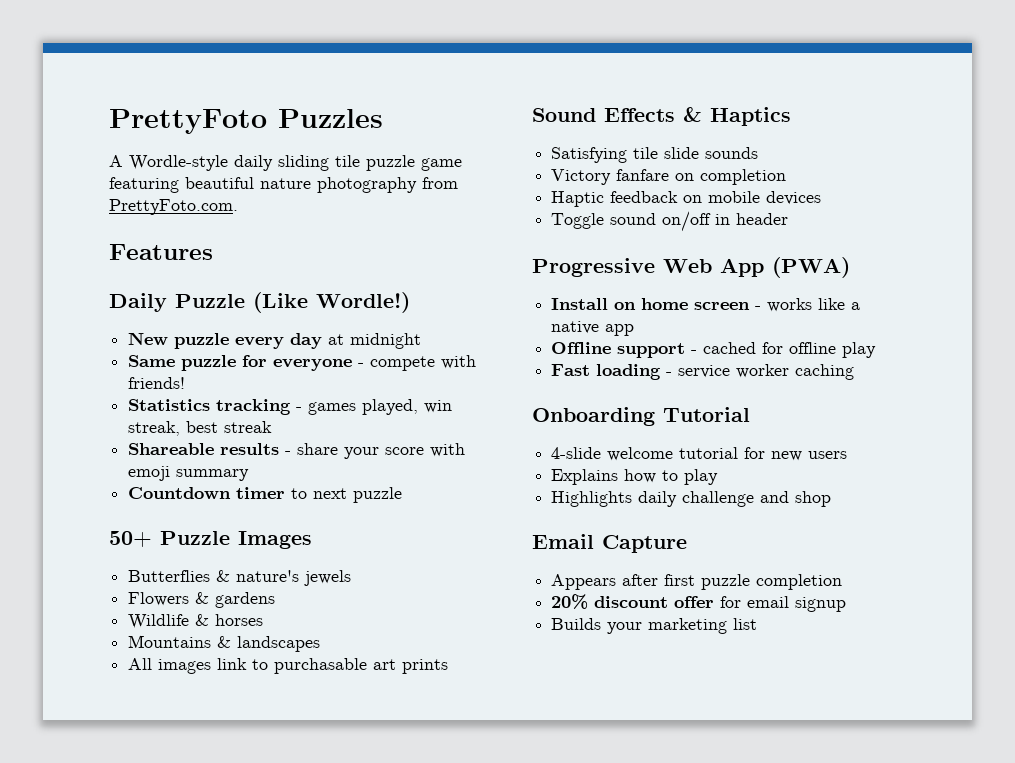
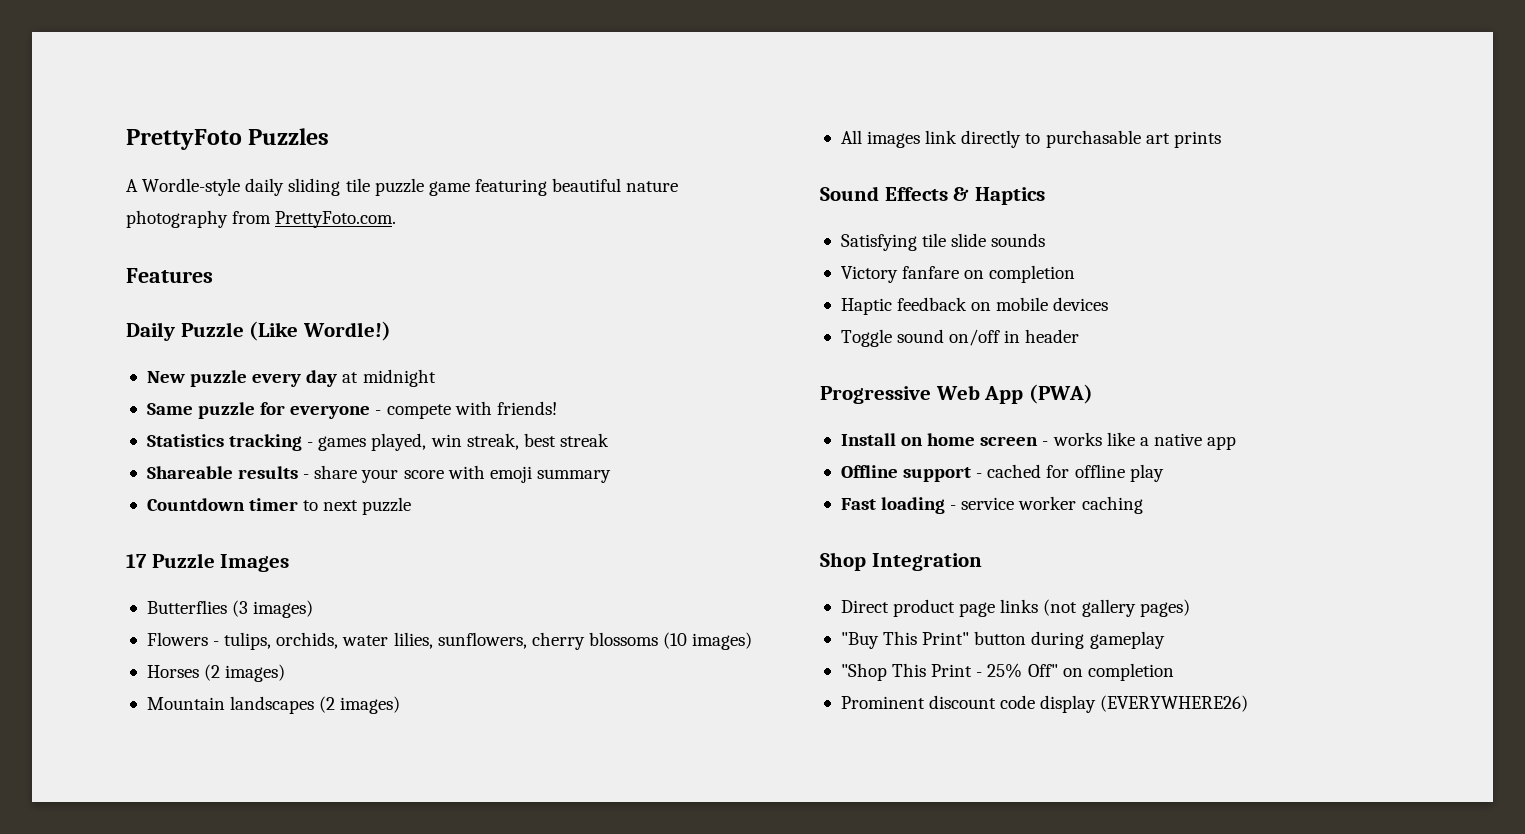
[109,531,152,547] 50+ -> [126,554,147,568] 17
[216,570,352,586] [128,592,276,608] [128,614,264,629] [128,635,232,648] & nature's jewels // Flowers & gardens // Wildlife & horses // Mountains & -> [232,600,314,618] [146,632,753,650] [146,664,286,682] [146,697,225,710] (3 images) // Flowers - tulips, orchids, water lilies, sunflowers, cherry blossoms (10 images) // Horses (2 images) // Mountain
(321, 644) none -> [319,696,401,714] (2 images)
(248, 664) none -> [961,130,1022,148] directly
[532,407,750,426] [551,447,848,461] [551,469,719,485] [551,491,832,507] [532,534,687,553] [551,574,843,590] [551,594,847,612] [551,618,758,634] Onboarding Tutorial // 4-slide welcome tutorial for new users // Explains how to play // Highlights daily challenge and shop // Email Capture // Appears after first puzzle completion // 20% discount offer for email signup // Builds your marketing list -> [820,552,982,571] [840,599,1190,617] [840,631,1165,649] [840,663,1174,681] [840,695,1249,713] Shop Integration // Direct product page links (not gallery pages) // "Buy This Print" button during gameplay // "Shop This Print - 25% Off" on completion // Prominent discount code display (EVERYWHERE26)

